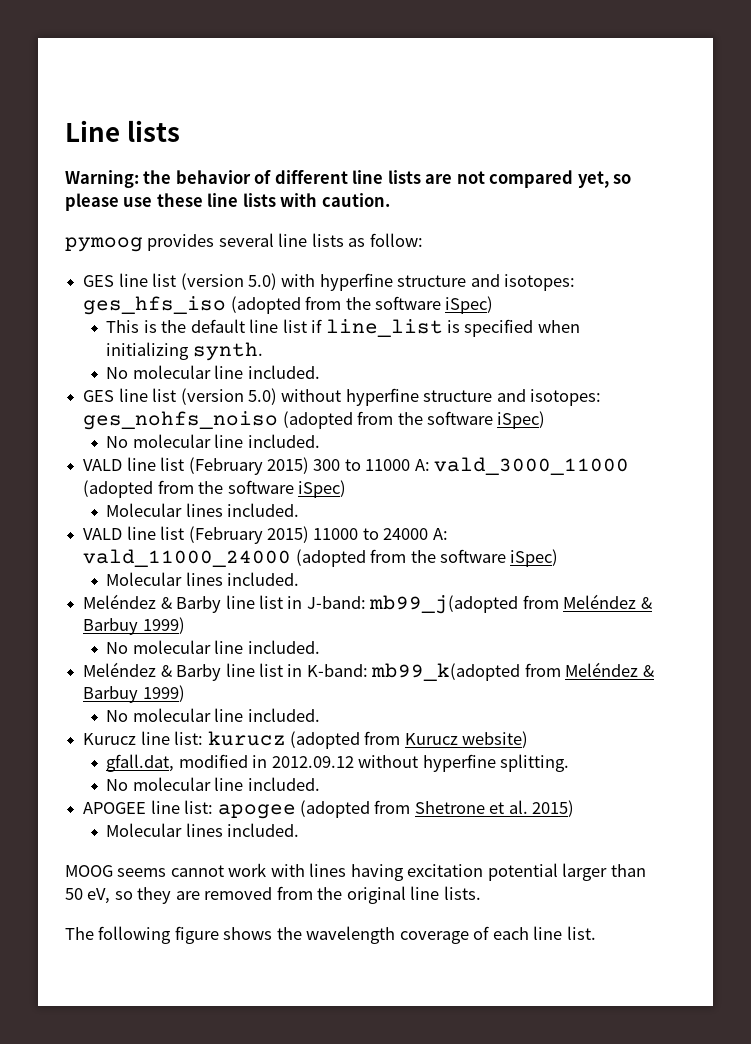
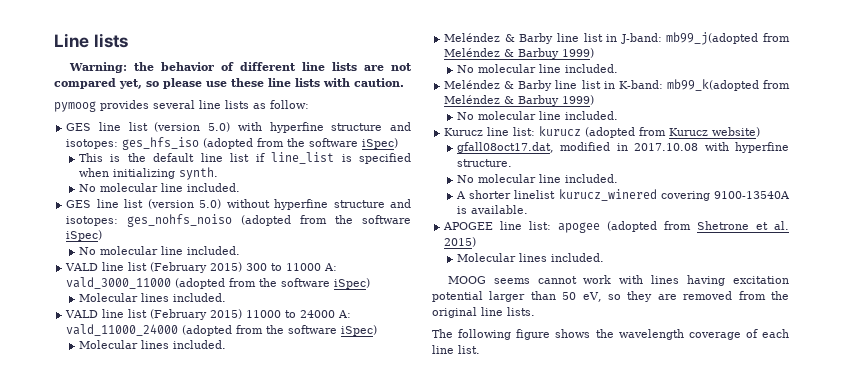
[106,754,175,772] gfall.dat, -> [456,142,554,153] gfall08oct17.dat,
[271,754,570,772] [106,777,320,791] 2012.09.12 without hyperfine splitting. // No molecular line included. -> [634,142,789,153] [456,159,512,167] [456,174,618,183] [455,189,790,201] [456,205,528,214] 2017.10.08 with hyperfine structure. // No molecular line included. // A shorter linelist kurucz_winered covering 9100-13540A is available.

